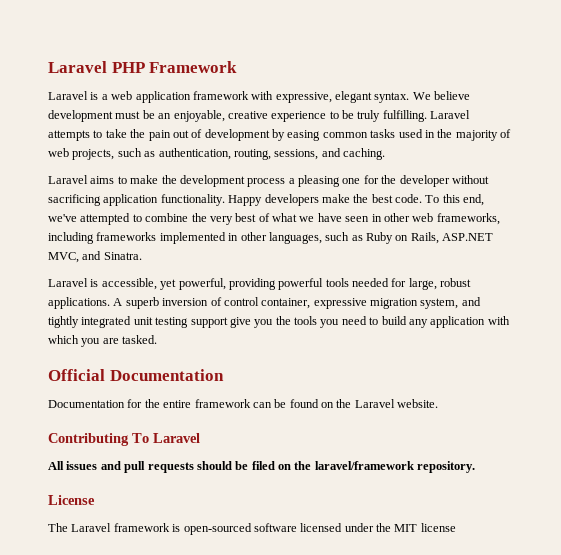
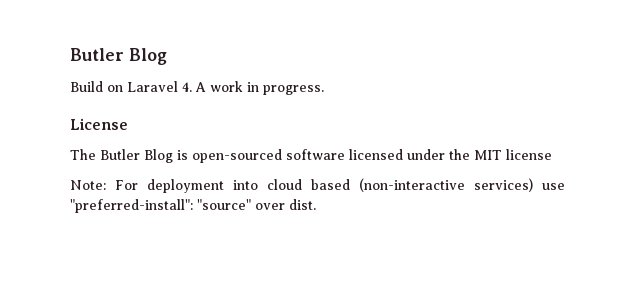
[48,61,238,73] [48,91,471,103] [48,110,471,122] [48,129,511,141] [48,148,385,160] [48,175,489,187] [48,194,485,206] [48,213,500,225] [48,232,494,244] [48,251,142,263] [48,278,472,290] [48,297,481,309] [48,316,510,328] [48,335,158,347] [48,369,224,381] [48,399,439,408] [48,433,200,446] [48,461,476,473] Laravel PHP Framework // Laravel is a web application framework with expressive, elegant syntax. We believe development must be an enjoyable, creative experience to be truly fulfilling. Laravel attempts to take the pain out of development by easing common tasks used in the majority of web projects, such as authentication, routing, sessions, and caching. // Laravel aims to make the development process a pleasing one for the developer without sacrificing application functionality. Happy developers make the best code. To this end, we've attempted to combine the very best of what we have seen in other web frameworks, including frameworks implemented in other languages, such as Ruby on Rails, ASP.NET MVC, and Sinatra. // Laravel is accessible, yet powerful, providing powerful tools needed for large, robust applications. A superb inversion of control container, expressive migration system, and tightly integrated unit testing support give you the tools you need to build any application with which you are tasked. // Official Documentation // Documentation for the entire framework can be found on the Laravel website. // Contributing To Laravel // All issues and pull requests should be filed on the laravel/framework repository. -> [70,48,167,65] [70,81,324,95] Butler Blog // Build on Laravel 4. A work in progress.
[71,523,170,532] Laravel framework -> [100,149,173,163] Butler Blog
(456, 527) none -> [70,178,565,193] [70,199,316,213] // Note: For deployment into cloud based (non-interactive services) use "preferred-install": "source" over dist.

